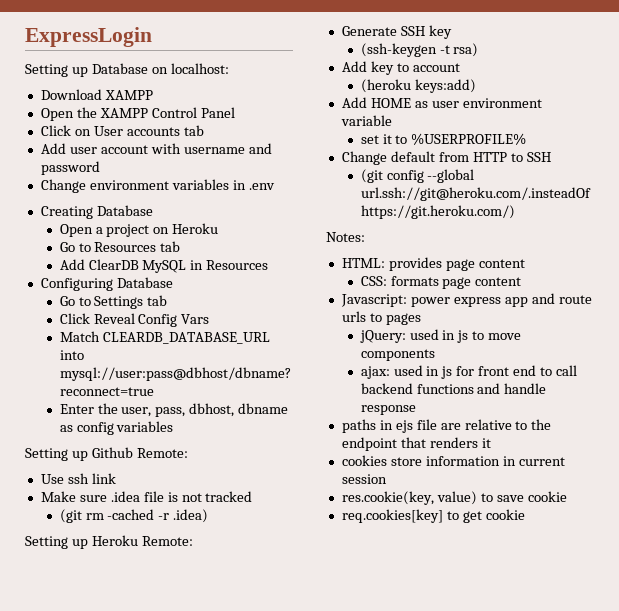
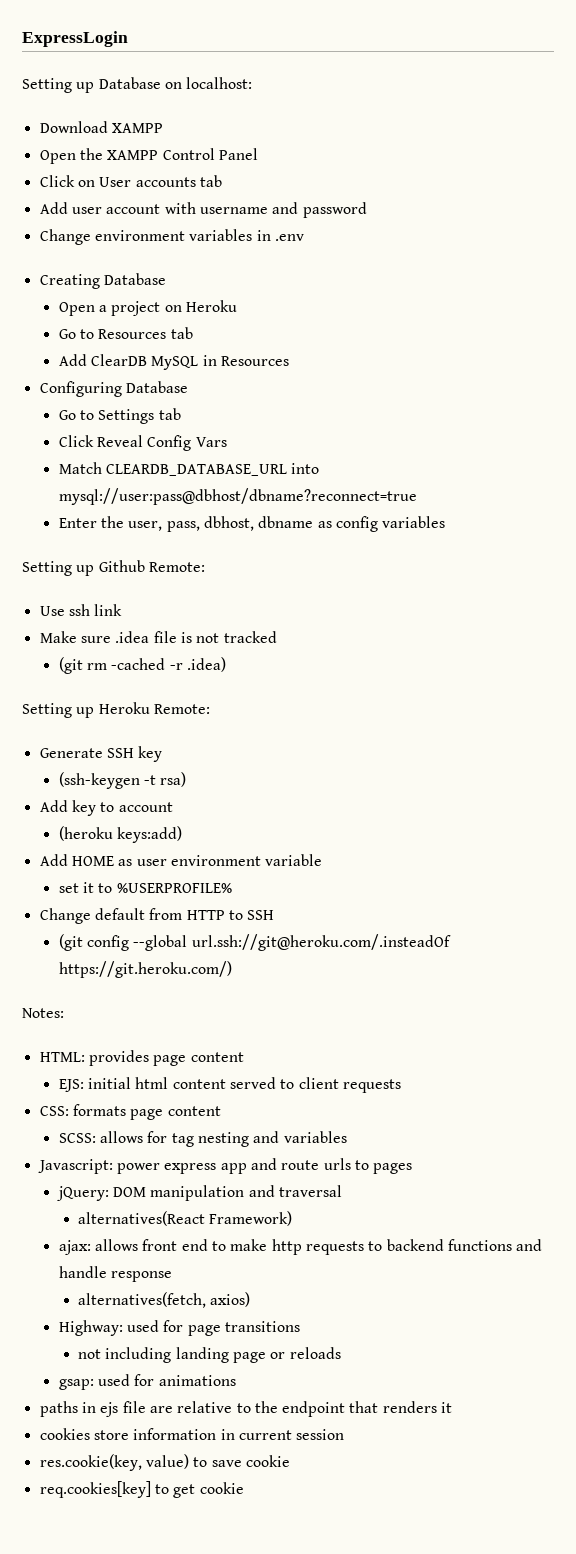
[360,276,522,289] CSS: formats page content -> [58,1077,402,1093] [39,1104,221,1120] [58,1131,347,1147] EJS: initial html content served to client requests // CSS: formats page content // SCSS: allows for tag nesting and variables
[409,329,522,343] [360,349,435,361] [360,365,577,379] used in js to move components // ajax: used in js for front end to call -> [113,1185,343,1201] [78,1211,293,1226] [58,1239,383,1255] DOM manipulation and traversal // alternatives(React Framework) // ajax: allows front end to make http requests to
(416, 410) none -> [78,1292,251,1308] [58,1320,301,1336] [78,1347,341,1363] [58,1374,236,1390] // alternatives(fetch, axios) // Highway: used for page transitions // not including landing page or reloads // gsap: used for animations

